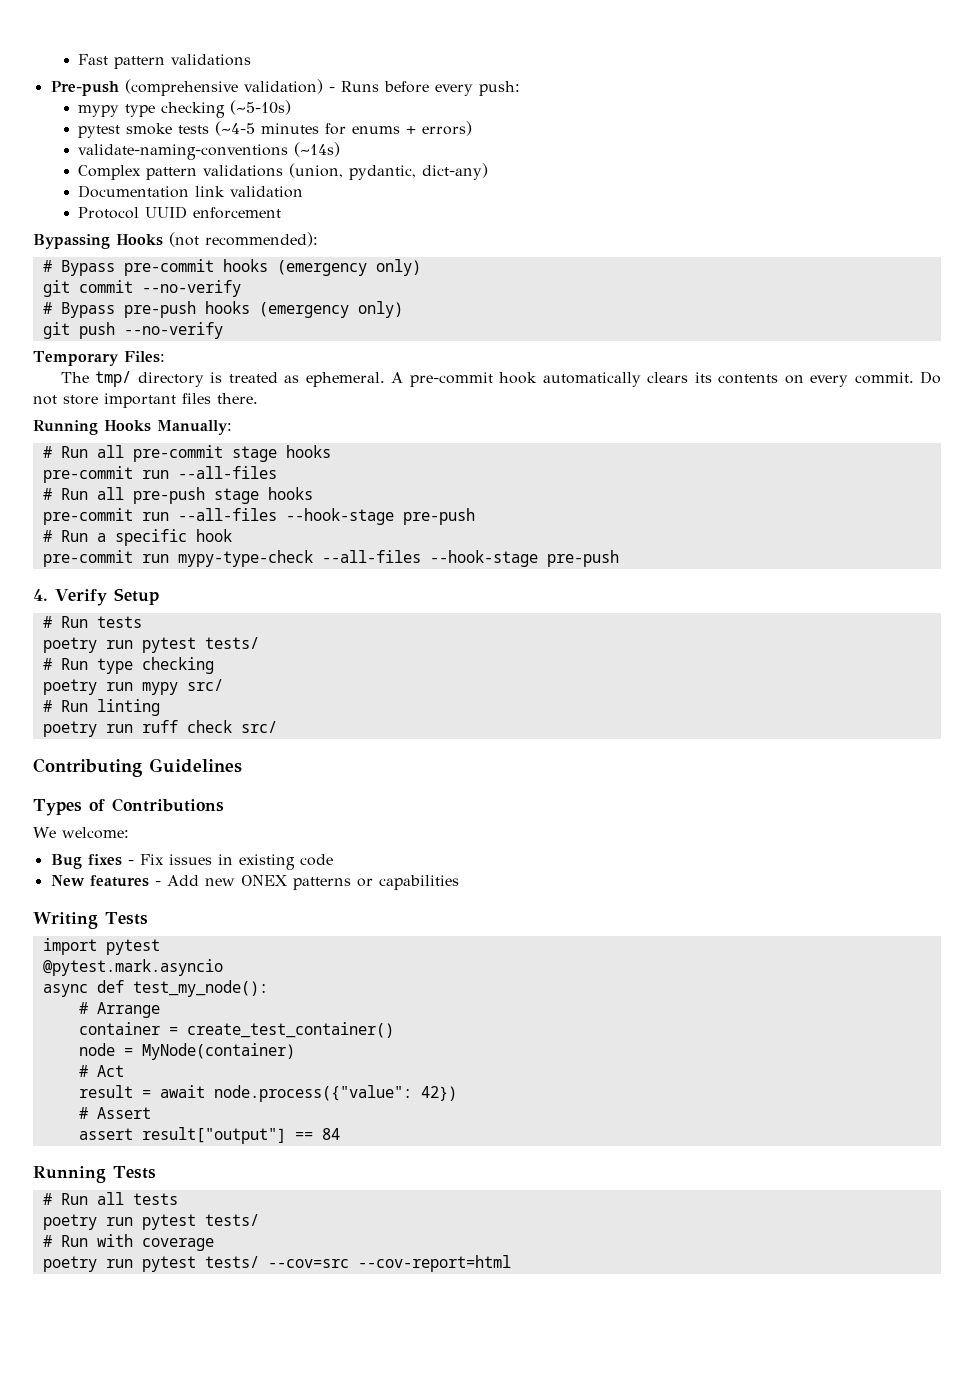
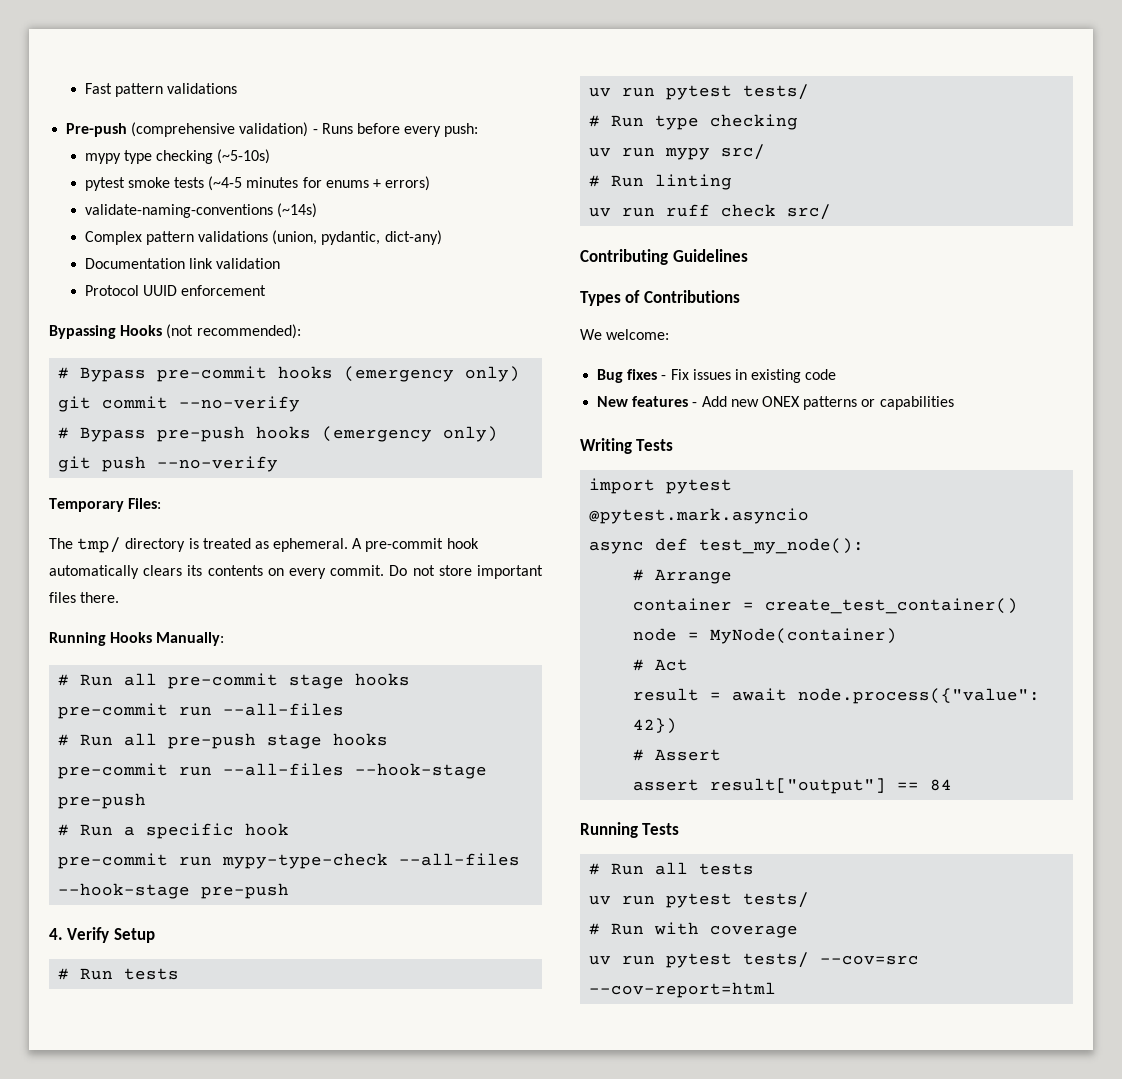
[42,637,97,653] poetry -> [589,88,612,97] uv
[42,679,97,695] poetry -> [589,148,612,157] uv
[42,721,97,737] poetry -> [589,208,612,217] uv
[42,1214,97,1230] poetry -> [589,896,612,905] uv
[42,1256,97,1272] poetry -> [589,956,612,965] uv

